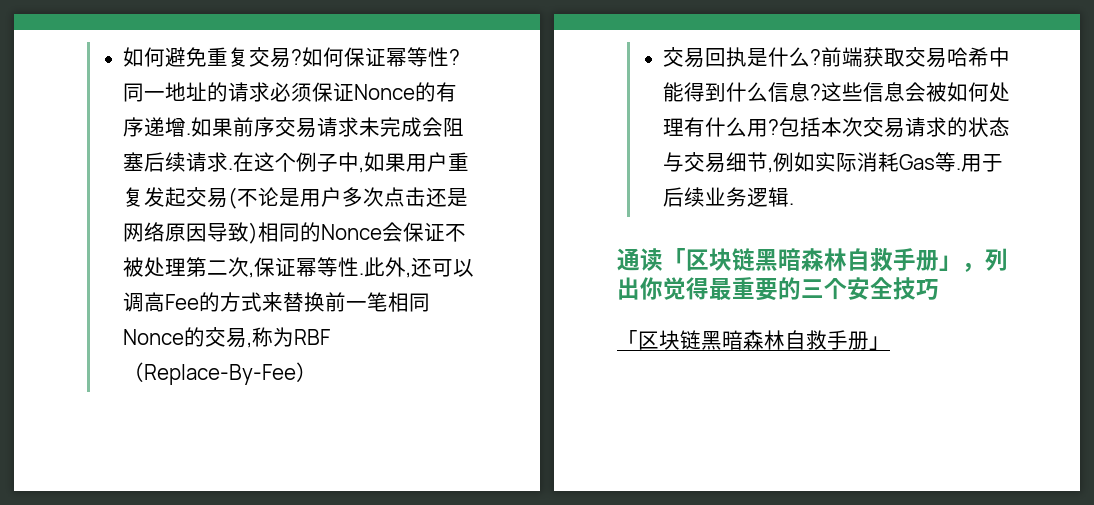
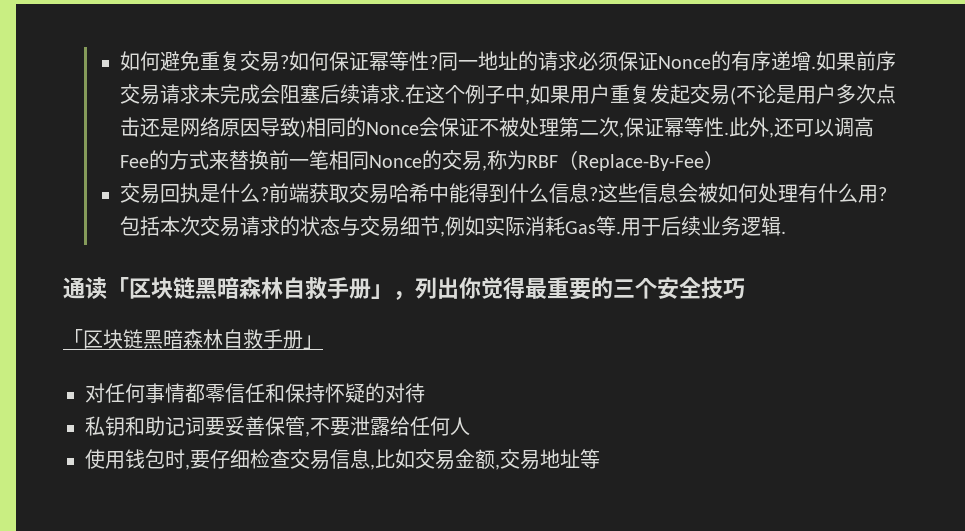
(890, 343) none -> [85,383,425,403] [85,416,470,437] [85,449,600,470] // 对任何事情都零信任和保持怀疑的对待 // 私钥和助记词要妥善保管,不要泄露给任何人 // 使用钱包时,要仔细检查交易信息,比如交易金额,交易地址等

